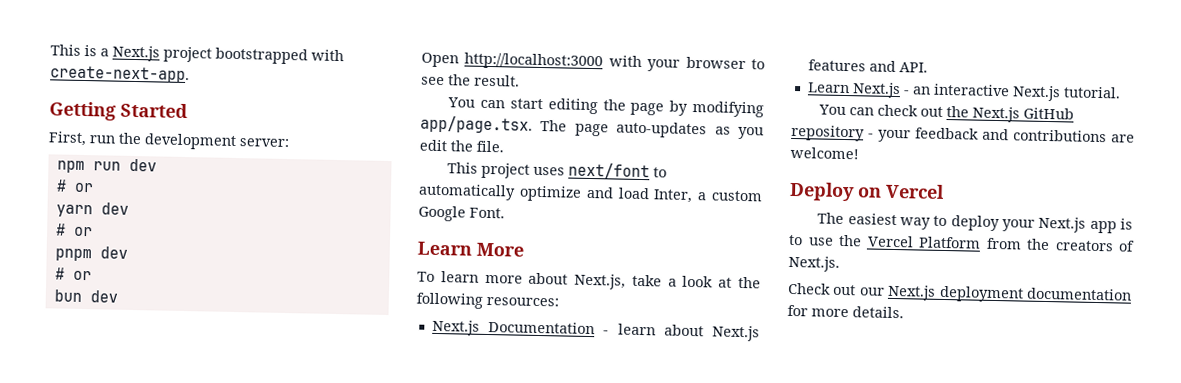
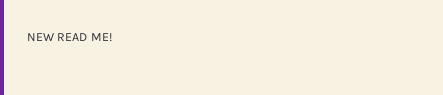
[50,44,344,65] [50,65,190,84] [49,101,188,121] [48,131,289,150] [56,158,157,174] [55,179,94,193] [55,202,129,218] [55,223,93,237] [54,246,128,262] [54,267,92,281] [53,289,118,303] [421,52,765,72] [421,74,520,87] [447,97,764,118] [420,115,764,140] [419,139,504,153] [447,162,668,180] [418,183,763,204] [418,205,505,222] [417,241,524,257] [417,271,761,290] [416,292,559,309] [431,319,760,342] [807,59,928,73] [806,82,1121,102] [818,104,1075,123] [791,124,1135,143] [790,146,859,160] [789,181,945,202] [817,212,1133,234] [788,234,1135,252] [788,255,840,272] [788,282,1132,303] [787,304,904,319] This is a Next.js project bootstrapped with create-next-app. // Getting Started // First, run the development server: // npm run dev // # or // yarn dev // # or // pnpm dev // # or // bun dev // Open http://localhost:3000 with your browser to see the result. // You can start editing the page by modifying app/page.tsx. The page auto-updates as you edit the file. // This project uses next/font to automatically optimize and load Inter, a custom Google Font. // Learn More // To learn more about Next.js, take a look at the following resources: // Next.js Documentation - learn about Next.js features and API. // Learn Next.js - an interactive Next.js tutorial. // You can check out the Next.js GitHub repository - your feedback and contributions are welcome! // Deploy on Vercel // The easiest way to deploy your Next.js app is to use the Vercel Platform from the creators of Next.js. // Check out our Next.js deployment documentation for more details. -> [27,33,112,42] NEW READ ME!

